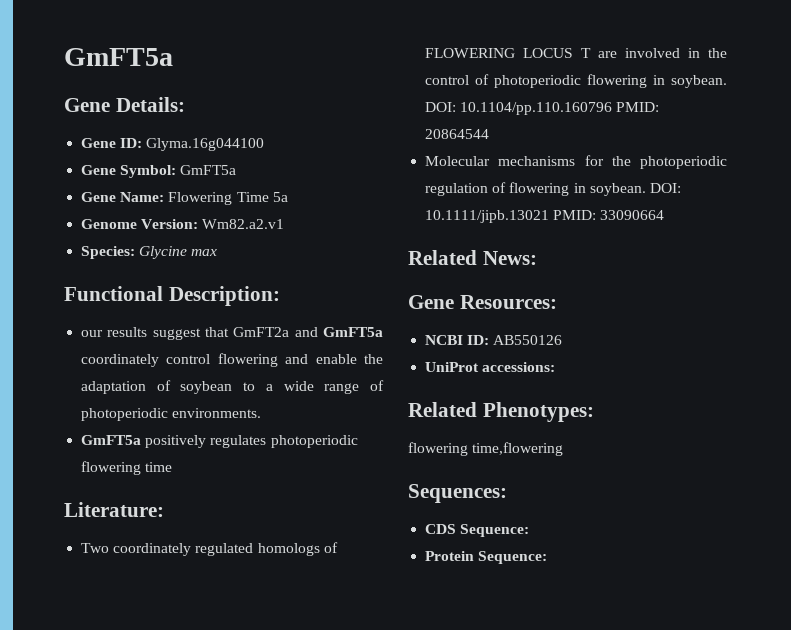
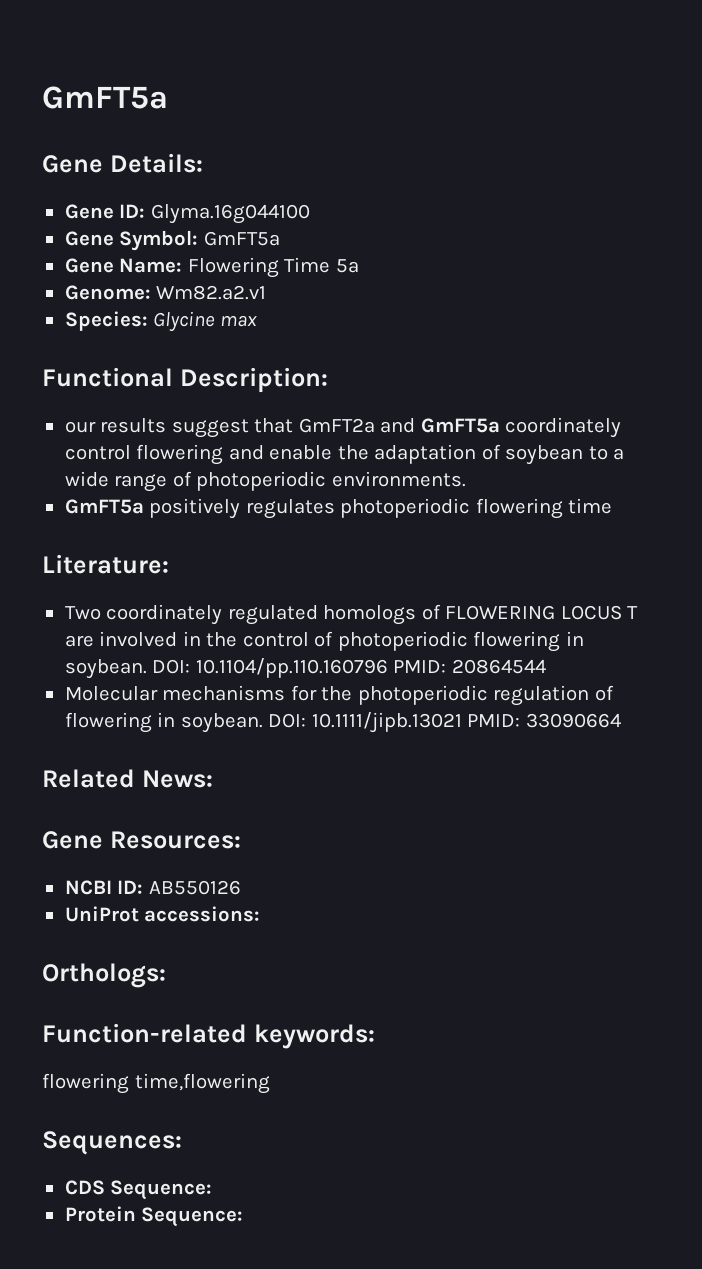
[81,219,199,229] Genome Version: -> [64,285,151,300] Genome:
[408,402,594,422] Related Phenotypes: -> [42,963,166,988] [42,1023,375,1049] Orthologs: // Function-related keywords:

